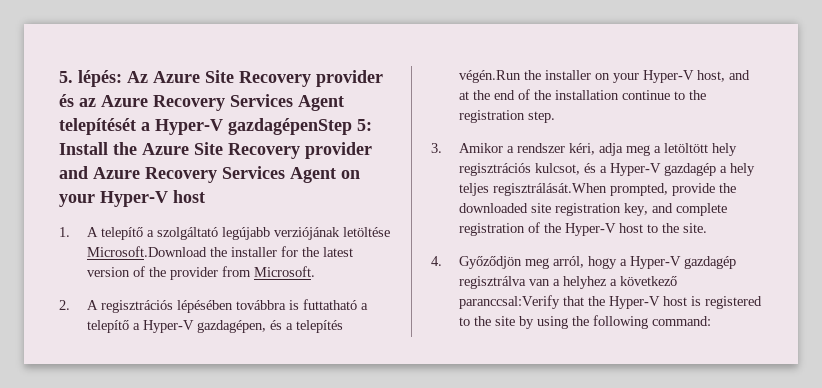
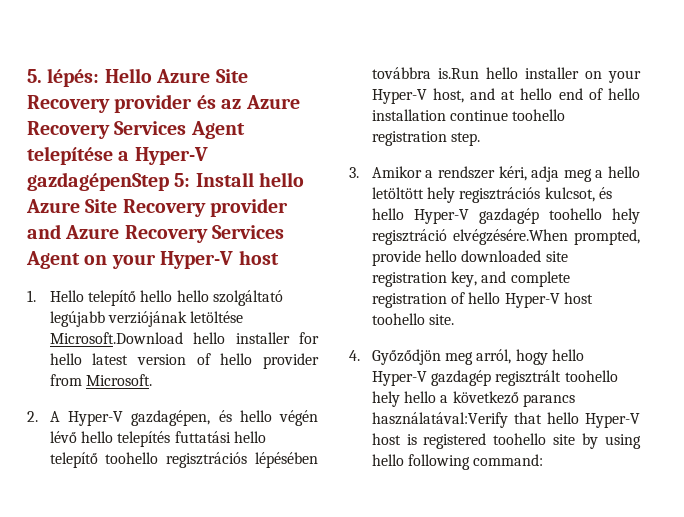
[127,71,148,83] Az -> [104,68,152,83] Hello
[59,118,136,135] telepítését -> [27,146,113,165] telepítése
[113,142,137,155] the -> [259,172,305,187] hello
[87,227,155,240] A telepítő a -> [49,290,209,306] Hello telepítő hello hello
[210,247,228,257] the -> [193,332,226,344] hello
[302,247,320,257] the -> [49,353,82,365] hello
[149,267,167,277] the -> [220,353,253,365] hello
[101,299,369,313] [87,320,344,333] [459,70,542,83] regisztrációs lépésében továbbra is futtatható a telepítő a Hyper-V gazdagépen, és a telepítés végén.Run the -> [67,410,318,426] [49,431,267,447] [49,452,318,468] [371,67,518,79] Hyper-V gazdagépen, és hello végén lévő hello telepítés futtatási hello telepítő toohello regisztrációs lépésében továbbra is.Run hello
[473,90,491,100] the -> [520,88,553,100] hello
[534,90,552,100] the -> [608,88,640,100] hello
[674,90,707,100] to the -> [512,109,566,121] toohello
(662, 149) none -> [608,166,640,178] hello
[600,163,756,176] [459,183,608,196] a Hyper-V gazdagép a hely teljes regisztrálását.When -> [371,208,640,224] [371,229,568,245] hello Hyper-V gazdagép toohello hely regisztráció elvégzésére.When
[719,183,737,193] the -> [425,250,458,262] hello
[544,223,680,236] the Hyper-V host to the -> [468,292,594,308] [371,313,425,325] hello Hyper-V host toohello
[620,256,737,269] [459,276,678,289] [459,295,606,309] a Hyper-V gazdagép regisztrálva van a helyhez a következő paranccsal:Verify that the -> [552,349,585,361] [371,370,618,386] [371,391,576,407] [371,412,579,428] hello Hyper-V gazdagép regisztrált toohello hely hello a következő parancs használatával:Verify that hello
[459,316,492,326] to the -> [493,433,547,445] toohello
[572,316,590,326] the -> [371,454,404,466] hello

